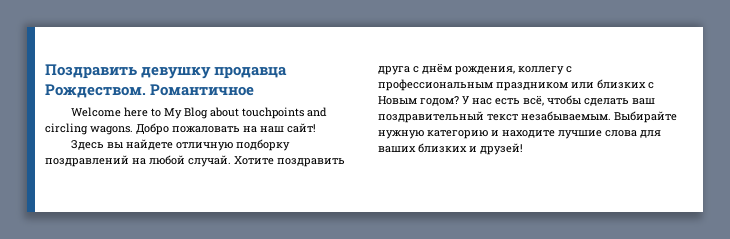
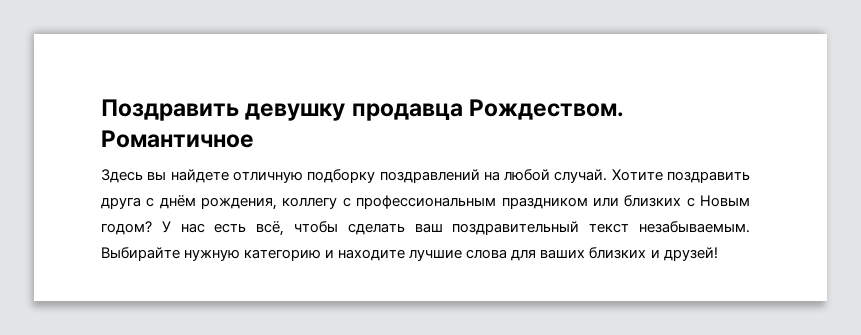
[71,107,328,119] [45,123,316,135] // Welcome here to My Blog about touchpoints and circling wagons. Добро пожаловать на наш сайт! -> (254, 139) none

